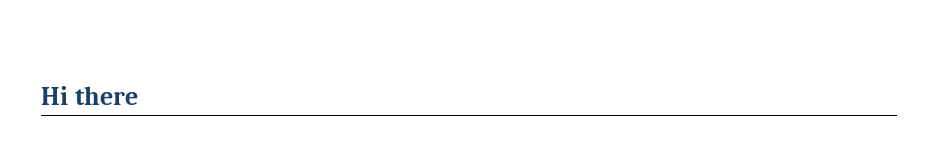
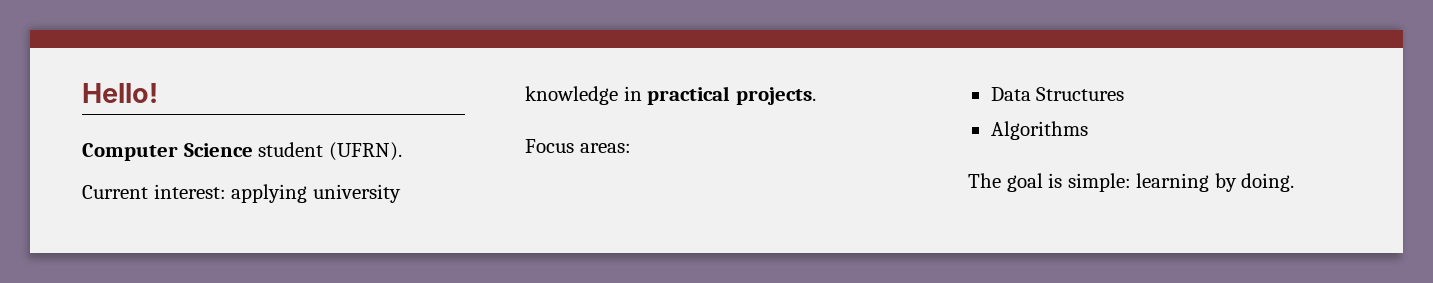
[41,86,138,105] Hi there -> [82,83,158,103] [82,142,402,161] [82,184,401,203] [525,86,816,105] [525,139,631,153] [990,87,1125,101] [990,121,1088,140] [968,173,1295,192] Hello! // Computer Science student (UFRN). // Current interest: applying university knowledge in practical projects. // Focus areas: // Data Structures // Algorithms // The goal is simple: learning by doing.

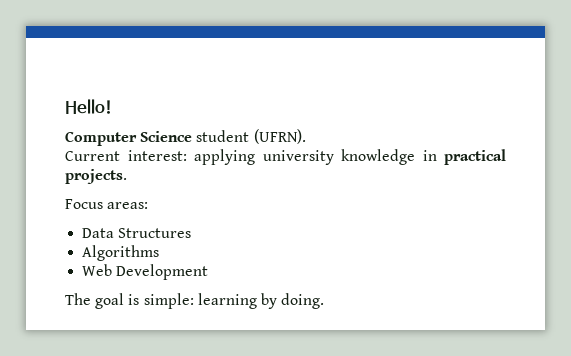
(1088, 130) none -> [82,264,209,280] // Web Development

